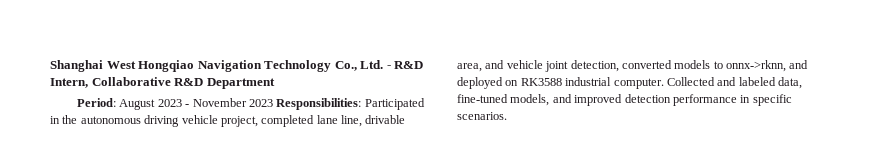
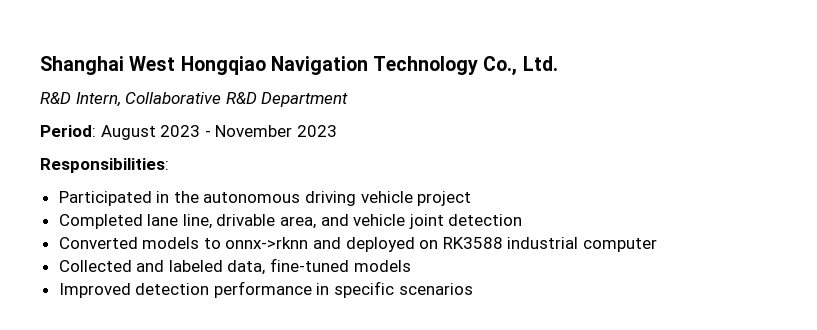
[386,65,391,69] - -> (558, 63) //
(273, 103) none -> (337, 131) //
(362, 104) none -> (169, 165) //
[220,115,315,127] project, completed -> [417,191,472,206] [58,214,143,229] project // Completed
[570,60,672,72] detection, converted -> [448,214,523,226] [58,237,138,249] detection // Converted
[726,60,786,72] onnx->rknn, -> [225,237,309,249] onnx->rknn
[613,78,664,89] computer. -> [583,238,658,252] computer //
[510,94,623,106] models, and improved -> [353,260,411,272] [58,283,131,298] models // Improved
[457,112,507,120] scenarios. -> [398,283,473,295] scenarios

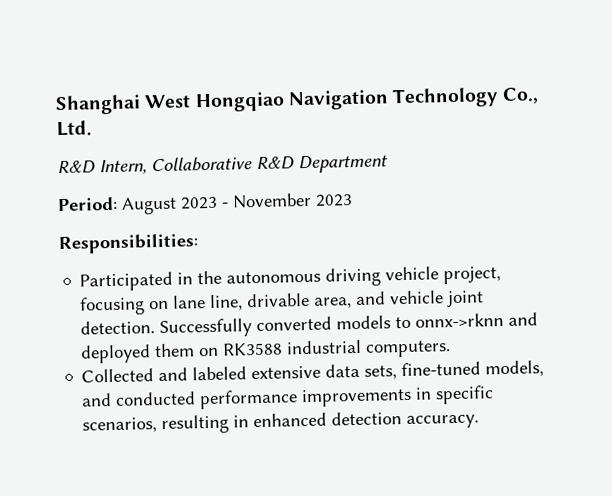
[417,191,472,206] [58,214,143,229] project // Completed -> [443,266,502,285] [79,296,170,316] project, focusing on
[448,214,523,226] [58,237,138,249] detection // Converted -> [80,316,333,339] detection. Successfully converted
(415, 244) none -> [154,343,196,358] them
[583,238,658,252] computer -> [365,340,452,358] computers.
[227,258,411,275] [58,281,473,298] data, fine-tuned models // Improved detection performance in specific scenarios -> [251,360,545,380] [81,385,495,410] [82,411,480,434] extensive data sets, fine-tuned models, and conducted performance improvements in specific scenarios, resulting in enhanced detection accuracy.

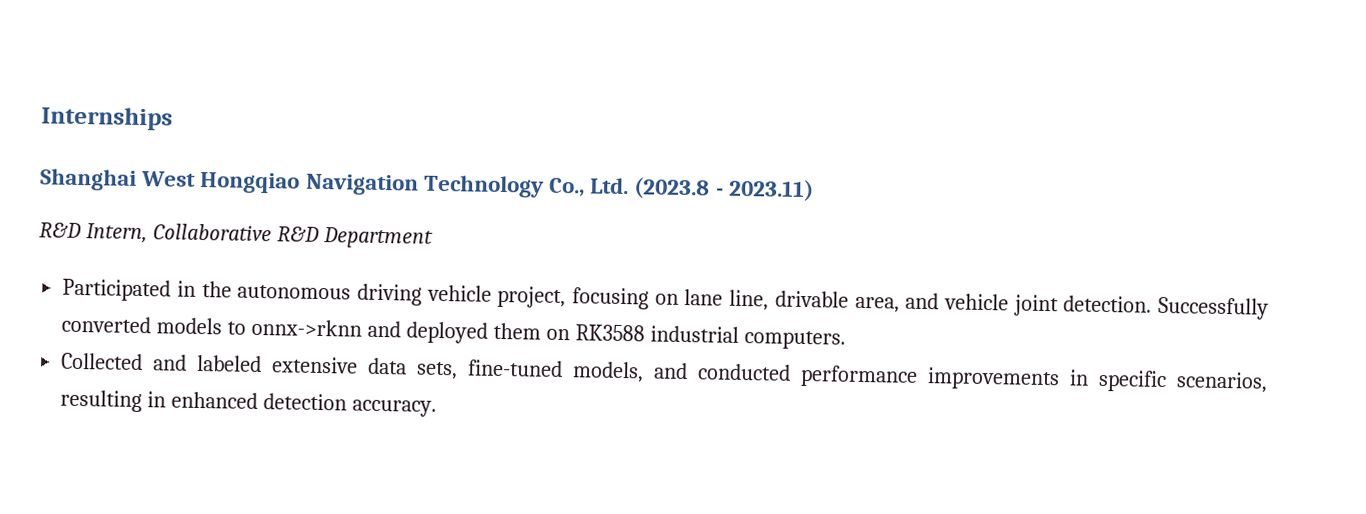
(55, 105) none -> [41,106,173,131] Internships //
(92, 128) none -> [633,177,814,202] (2023.8 - 2023.11)
[57,192,353,215] [58,233,199,255] // Period: August 2023 - November 2023 // Responsibilities: -> (433, 238) none

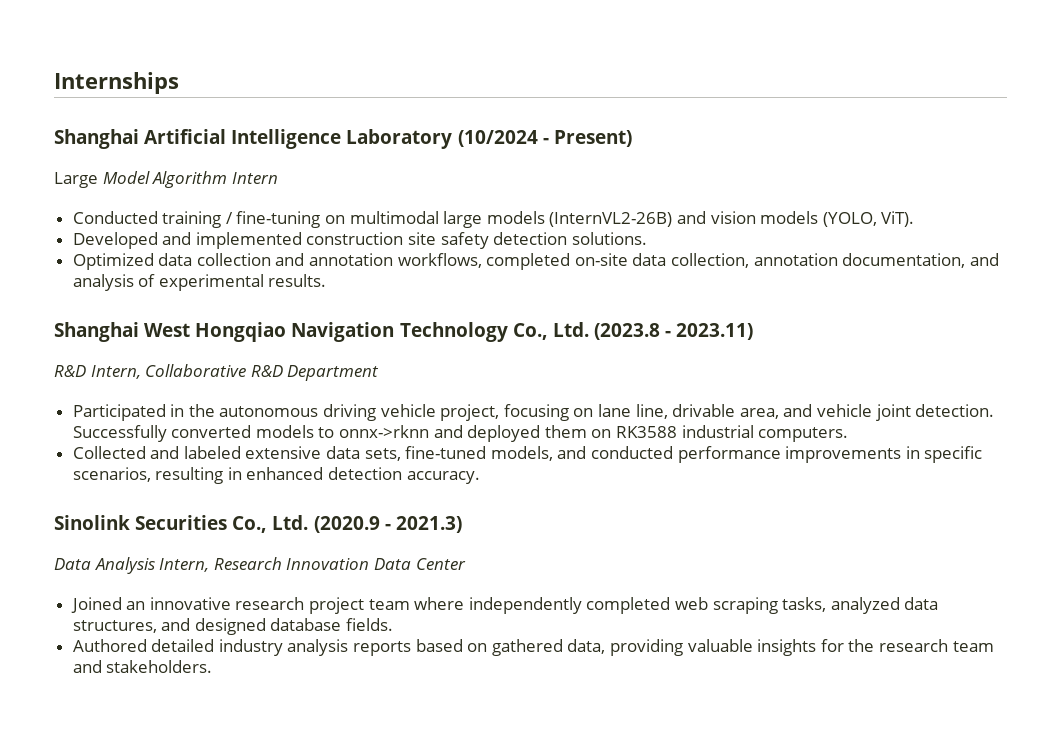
(173, 118) none -> [54,129,632,149] [54,171,278,188] [72,211,915,228] [72,232,647,249] [72,253,999,270] [72,274,327,291] // Shanghai Artificial Intelligence Laboratory (10/2024 - Present) // Large Model Algorithm Intern // Conducted training / fine-tuning on multimodal large models (InternVL2-26B) and vision models (YOLO, ViT). // Developed and implemented construction site safety detection solutions. // Optimized data collection and annotation workflows, completed on-site data collection, annotation documentation, and analysis of experimental results.
(437, 408) none -> [54,515,462,533] [54,557,466,574] [70,597,939,614] [72,618,394,635] [72,639,994,656] [72,660,213,673] // Sinolink Securities Co., Ltd. (2020.9 - 2021.3) // Data Analysis Intern, Research Innovation Data Center // Joined an innovative research project team where independently completed web scraping tasks, analyzed data structures, and designed database fields. // Authored detailed industry analysis reports based on gathered data, providing valuable insights for the research team and stakeholders.

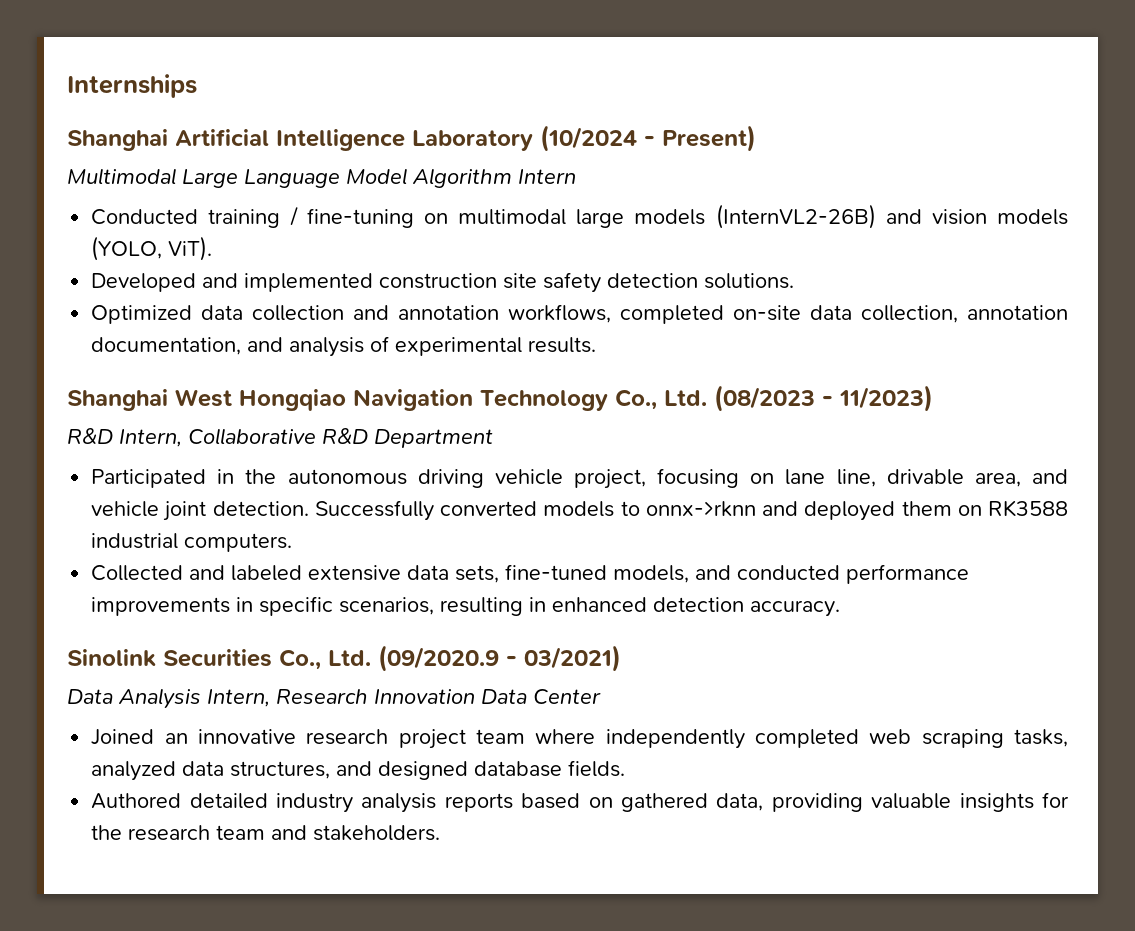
[54,172,98,188] Large -> [67,168,340,188] Multimodal Large Language
[593,323,754,340] (2023.8 - 2023.11) -> [714,385,933,412] (08/2023 - 11/2023)
[313,516,462,533] (2020.9 - 2021.3) -> [378,645,621,672] (09/2020.9 - 03/2021)

